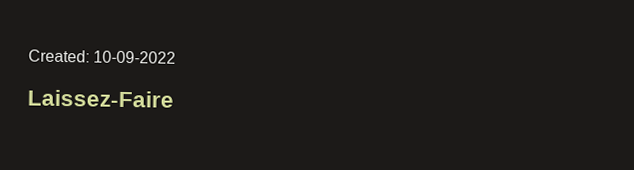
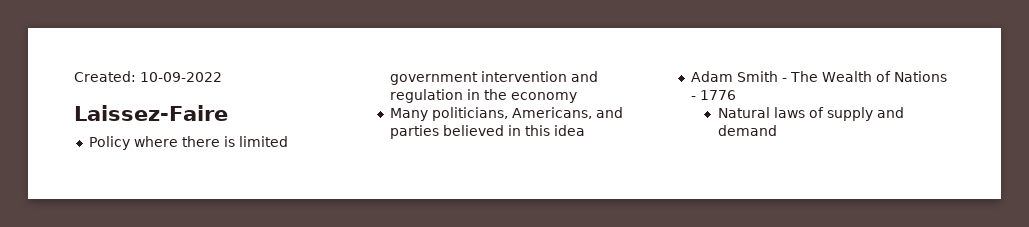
(174, 98) none -> [88,136,288,150] [389,71,598,85] [389,89,577,103] [389,107,623,121] [389,125,585,139] [690,71,947,82] [690,90,736,100] [717,107,904,121] [717,125,777,136] // Policy where there is limited government intervention and regulation in the economy // Many politicians, Americans, and parties believed in this idea // Adam Smith - The Wealth of Nations - 1776 // Natural laws of supply and demand

